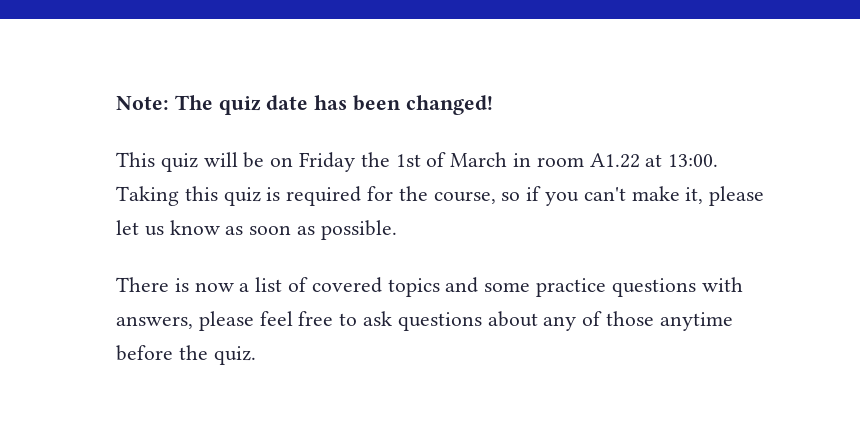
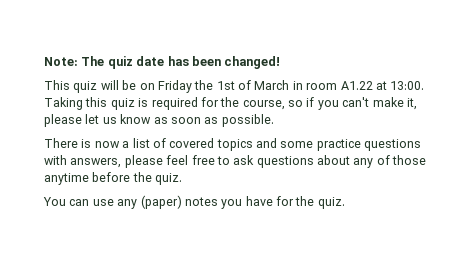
(256, 355) none -> [43,195,345,209] // You can use any (paper) notes you have for the quiz.

